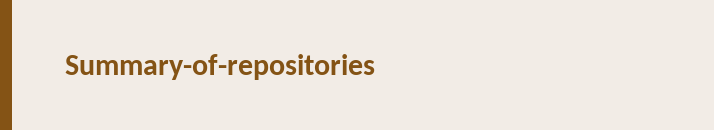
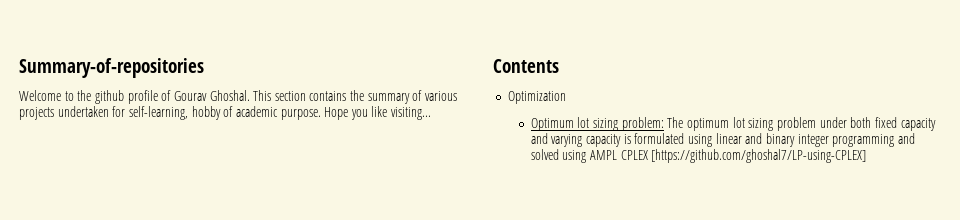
(375, 67) none -> [19,90,458,104] [19,106,432,120] [493,59,559,73] [507,91,566,104] [530,117,936,131] [530,133,915,147] [530,149,867,163] // Welcome to the github profile of Gourav Ghoshal. This section contains the summary of various projects undertaken for self-learning, hobby of academic purpose. Hope you like visiting... // Contents // Optimization // Optimum lot sizing problem: The optimum lot sizing problem under both fixed capacity and varying capacity is formulated using linear and binary integer programming and solved using AMPL CPLEX [https://github.com/ghoshal7/LP-using-CPLEX]

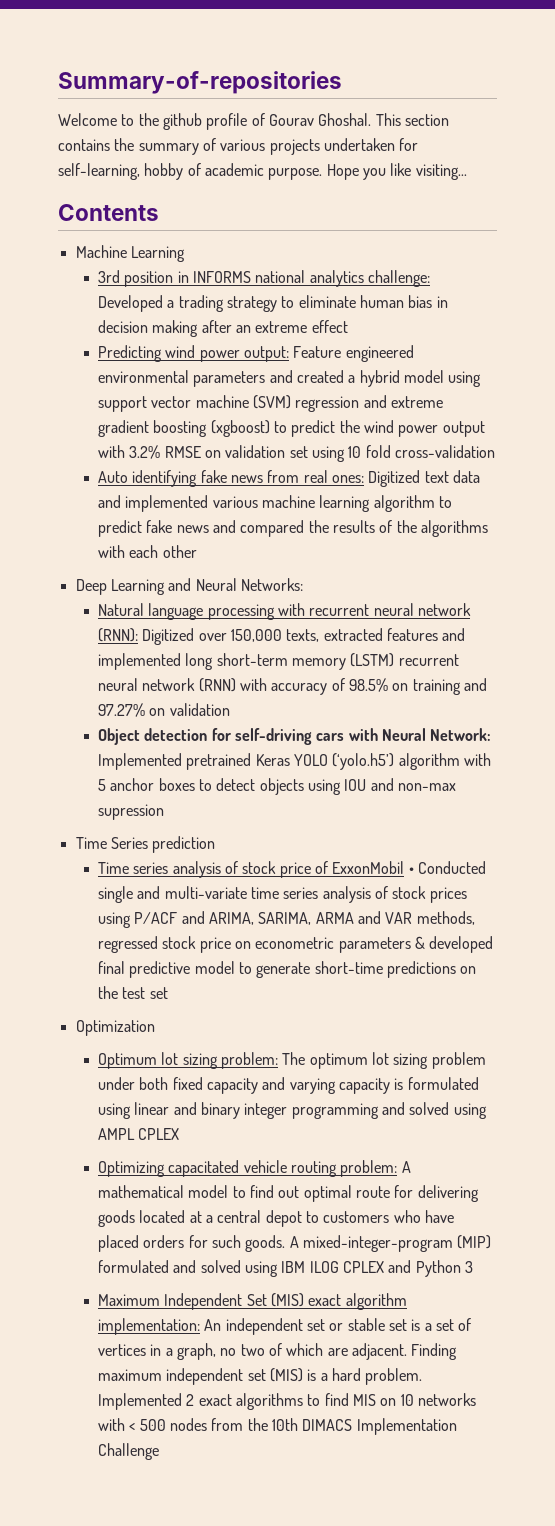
(559, 66) none -> [75,245,185,262] [98,270,430,287] [98,295,448,312] [98,320,348,337] [98,345,414,362] [98,370,482,387] [98,395,443,412] [98,420,485,437] [98,445,495,462] [98,470,480,487] [98,495,452,512] [98,520,488,537] [98,545,197,558] [75,578,303,595] [98,603,471,620] [98,628,466,645] [98,653,459,670] [98,678,487,695] [98,703,230,717] [98,728,492,745] [98,753,491,770] [98,778,456,795] [98,804,165,820] [75,836,216,853] [98,861,486,878] [98,886,467,903] [98,911,475,928] [98,936,494,953] [98,961,477,978] [98,986,168,999] // Machine Learning // 3rd position in INFORMS national analytics challenge: Developed a trading strategy to eliminate human bias in decision making after an extreme effect // Predicting wind power output: Feature engineered environmental parameters and created a hybrid model using support vector machine (SVM) regression and extreme gradient boosting (xgboost) to predict the wind power output with 3.2% RMSE on validation set using 10 fold cross-validation // Auto identifying fake news from real ones: Digitized text data and implemented various machine learning algorithm to predict fake news and compared the results of the algorithms with each other // Deep Learning and Neural Networks: // Natural language processing with recurrent neural network (RNN): Digitized over 150,000 texts, extracted features and implemented long short-term memory (LSTM) recurrent neural network (RNN) with accuracy of 98.5% on training and 97.27% on validation // Object detection for self-driving cars with Neural Network: Implemented pretrained Keras YOLO (‘yolo.h5’) algorithm with 5 anchor boxes to detect objects using IOU and non-max supression // Time Series prediction // Time series analysis of stock price of ExxonMobil • Conducted single and multi-variate time series analysis of stock prices using P/ACF and ARIMA, SARIMA, ARMA and VAR methods, regressed stock price on econometric parameters & developed final predictive model to generate short-time predictions on the test set
[651,149,867,163] [https://github.com/ghoshal7/LP-using-CPLEX] -> [98,1160,411,1177] [98,1185,479,1202] [98,1210,454,1227] [98,1235,492,1252] [98,1260,473,1277] [98,1293,407,1310] [98,1318,472,1335] [98,1343,458,1360] [98,1368,423,1385] [98,1393,476,1410] [98,1418,457,1435] [98,1443,160,1460] // Optimizing capacitated vehicle routing problem: A mathematical model to find out optimal route for delivering goods located at a central depot to customers who have placed orders for such goods. A mixed-integer-program (MIP) formulated and solved using IBM ILOG CPLEX and Python 3 // Maximum Independent Set (MIS) exact algorithm implementation: An independent set or stable set is a set of vertices in a graph, no two of which are adjacent. Finding maximum independent set (MIS) is a hard problem. Implemented 2 exact algorithms to find MIS on 10 networks with < 500 nodes from the 10th DIMACS Implementation Challenge

